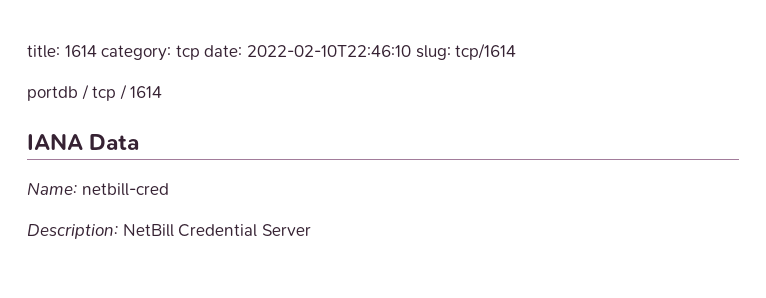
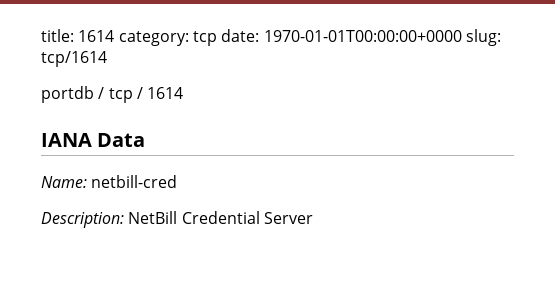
[246,45,411,57] 2022-02-10T22:46:10 -> [263,30,462,42] 1970-01-01T00:00:00+0000

